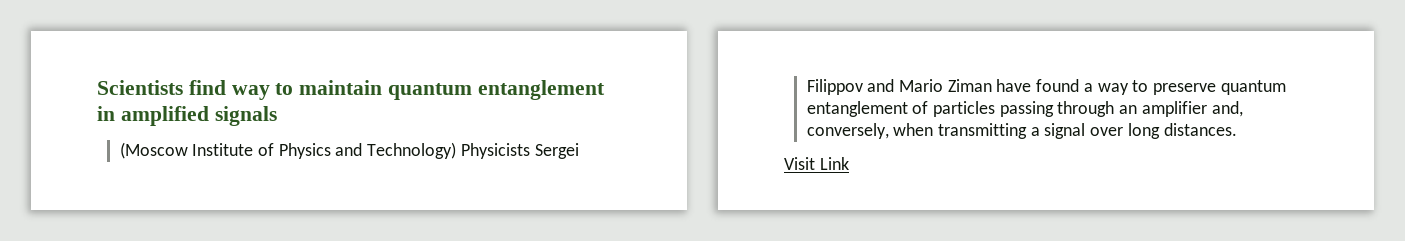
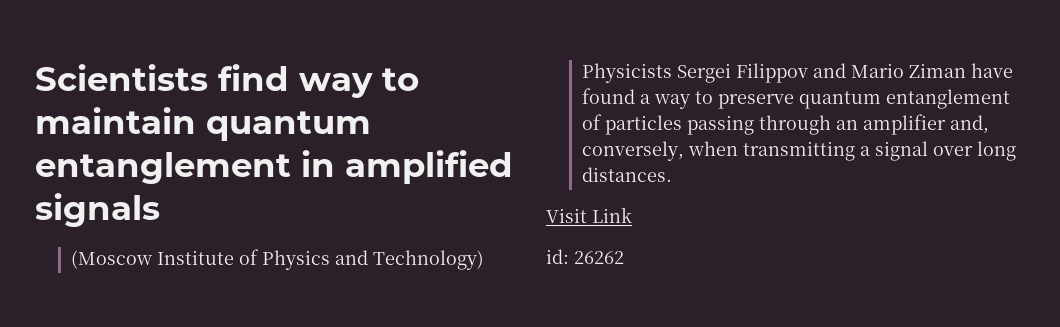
(849, 163) none -> [546,249,624,264] // id: 26262

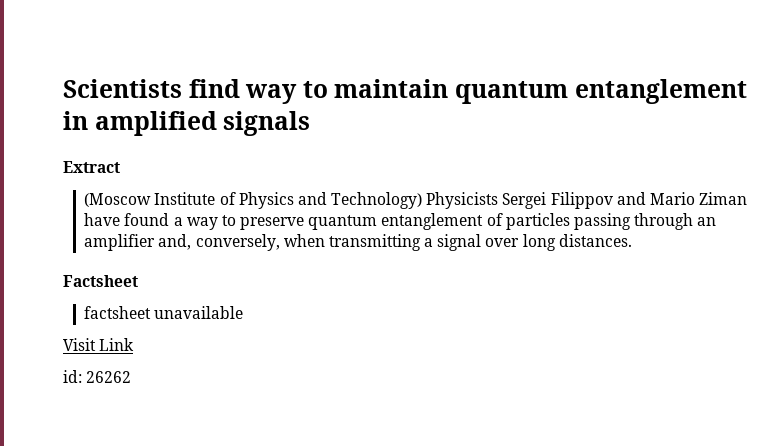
(160, 210) none -> [63,161,120,173] // Extract
(672, 174) none -> [63,275,138,287] [84,306,244,319] // Factsheet // factsheet unavailable

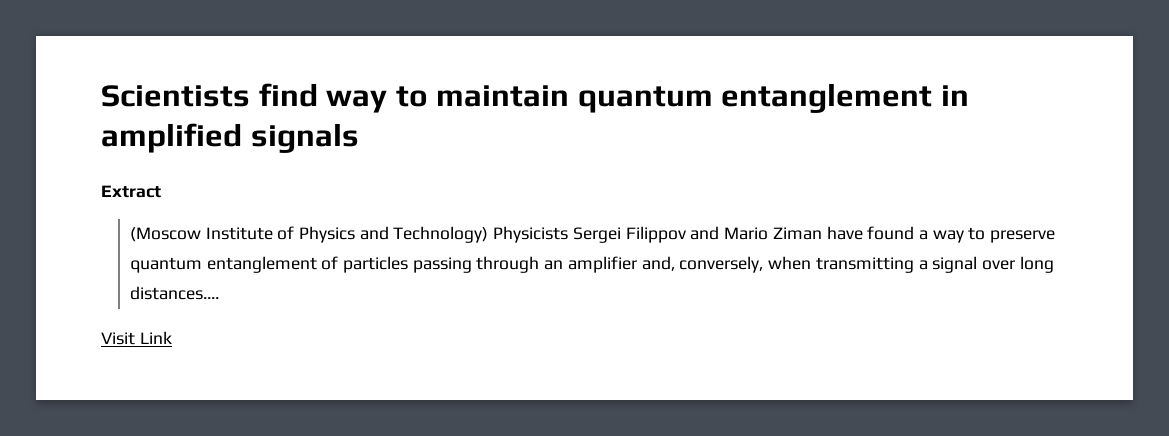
[558,234,632,247] [63,275,138,287] [84,306,244,319] distances. // Factsheet // factsheet unavailable -> [129,286,219,300] distances....
[63,370,132,383] // id: 26262 -> (172, 337) none

